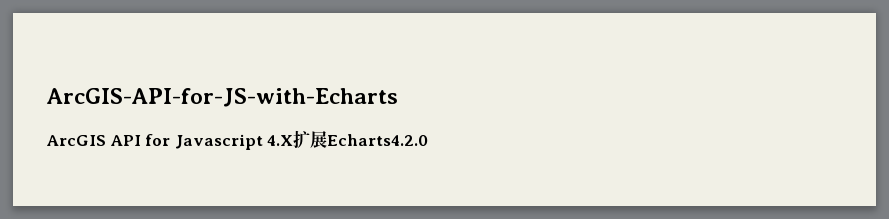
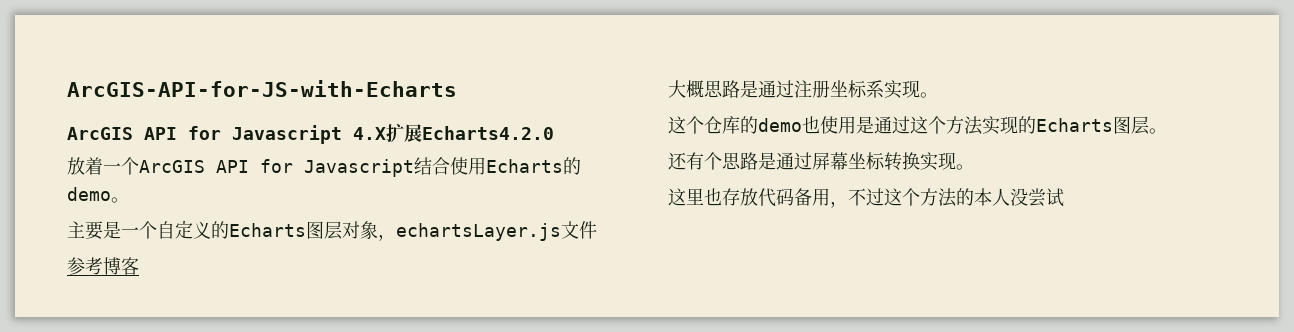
(429, 140) none -> [67,157,581,177] [67,187,129,203] [67,220,597,241] [67,257,139,275] [668,80,938,99] [668,116,1167,135] [668,152,974,171] [668,188,1064,208] // 放着一个ArcGIS API for Javascript结合使用Echarts的demo。 // 主要是一个自定义的Echarts图层对象，echartsLayer.js文件 // 参考博客 // 大概思路是通过注册坐标系实现。 // 这个仓库的demo也使用是通过这个方法实现的Echarts图层。 // 还有个思路是通过屏幕坐标转换实现。 // 这里也存放代码备用，不过这个方法的本人没尝试

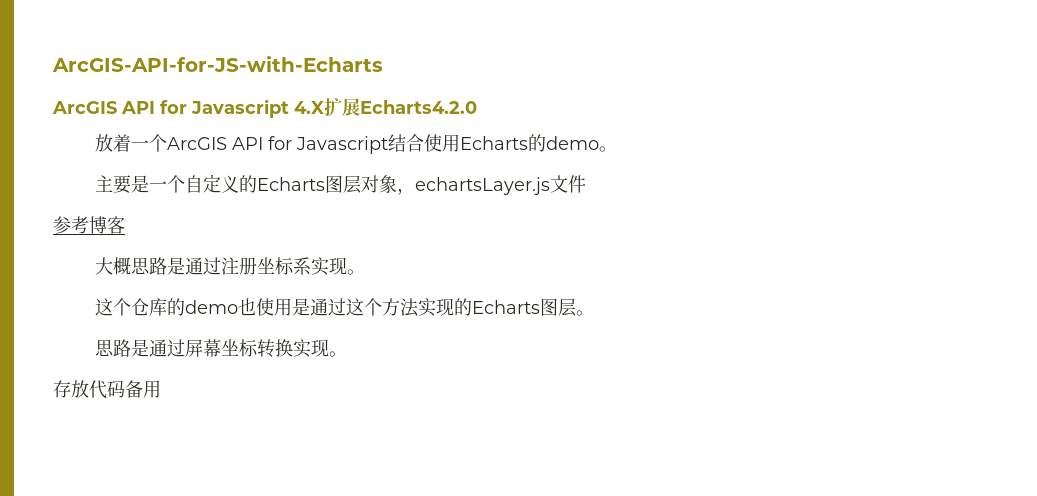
[668,152,722,170] 还有个 -> (595, 313) none
[668,188,722,206] 这里也 -> (348, 354) none
[830,188,1064,208] ，不过这个方法的本人没尝试 -> (161, 389) none

